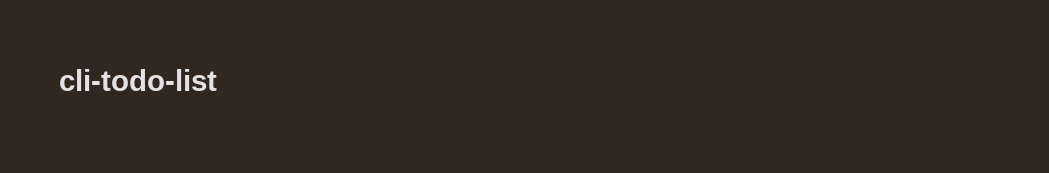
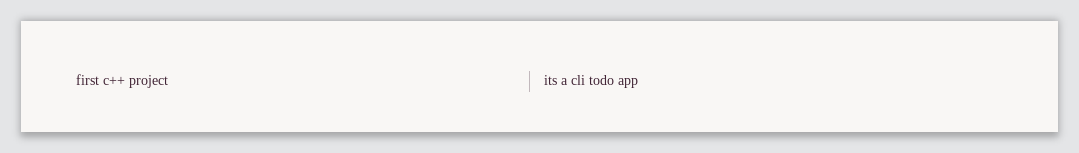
[59,69,217,91] cli-todo-list -> [76,74,168,88] [544,75,638,88] first c++ project // its a cli todo app

